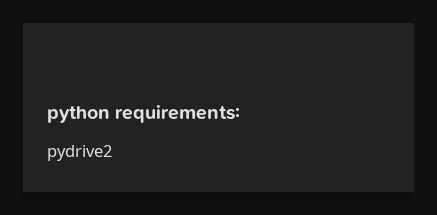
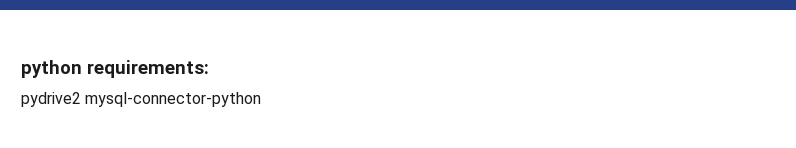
(112, 153) none -> [85,92,262,107] mysql-connector-python

